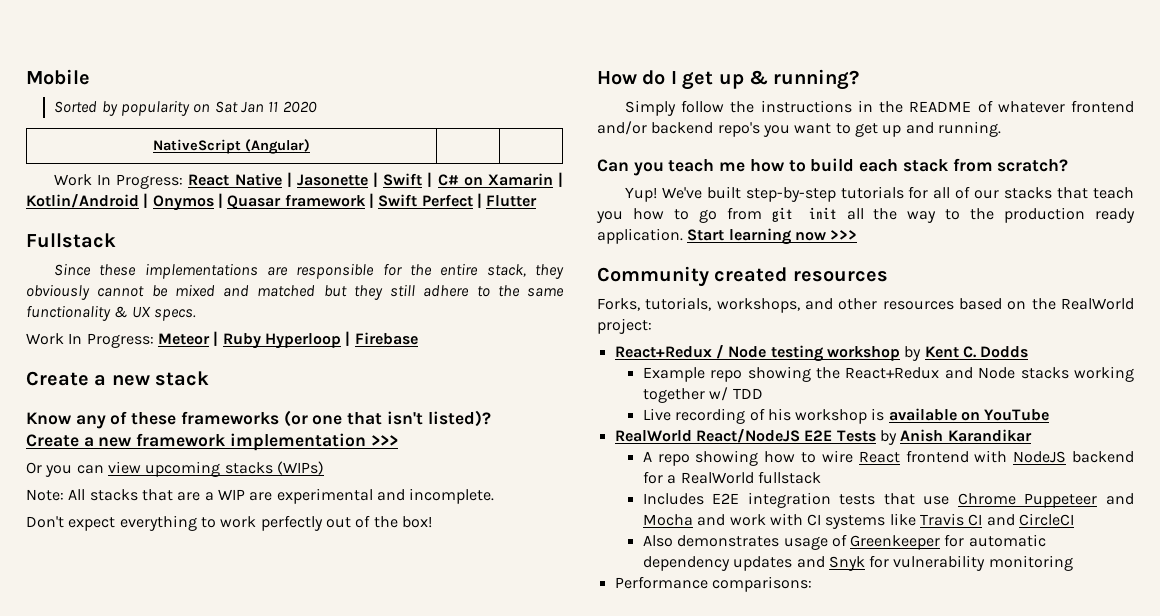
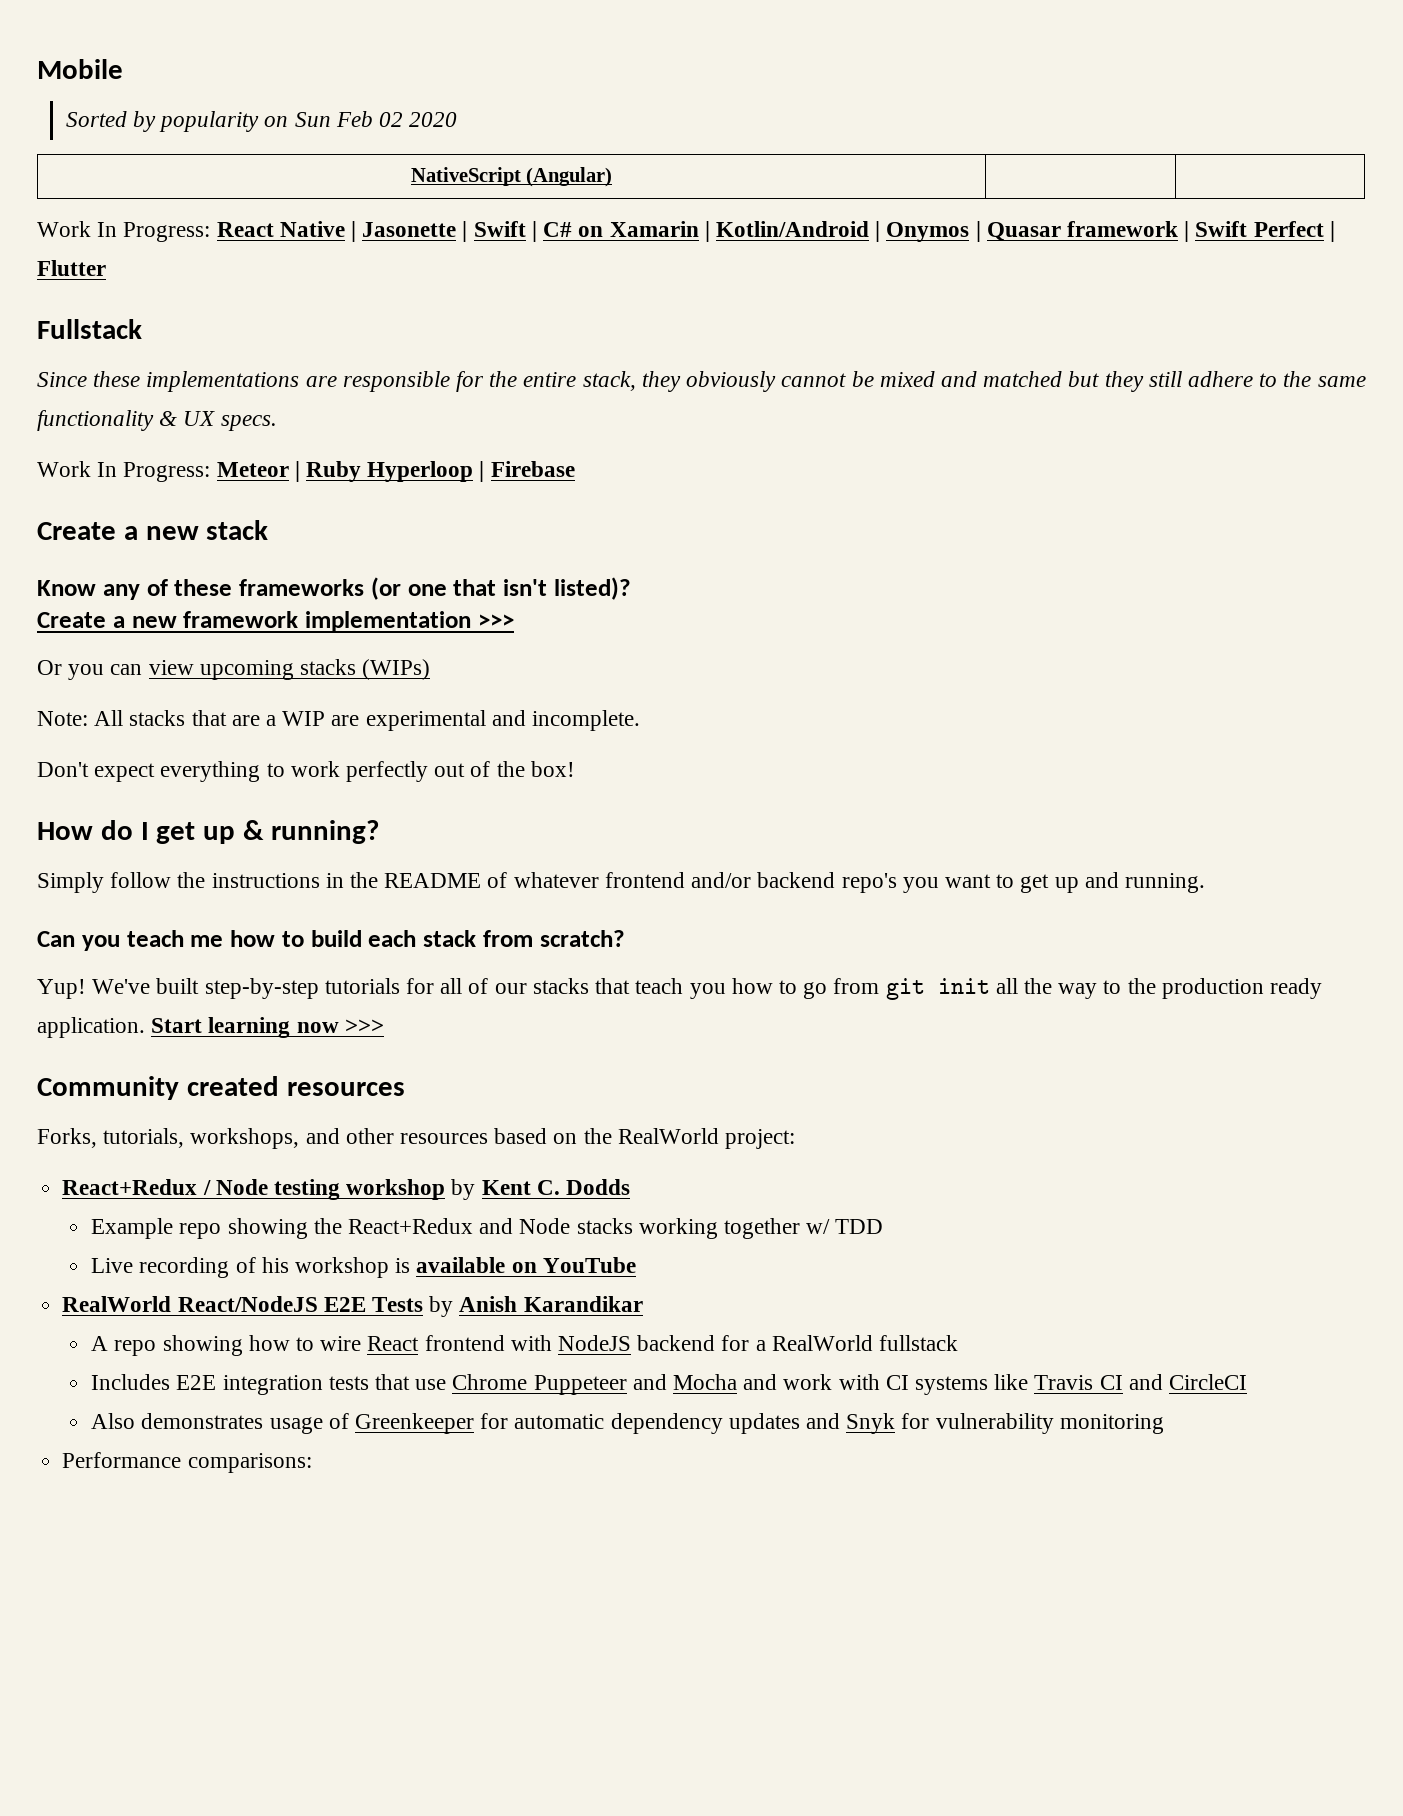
[214,101,279,113] Sat Jan 11 -> [294,111,404,127] Sun Feb 02

